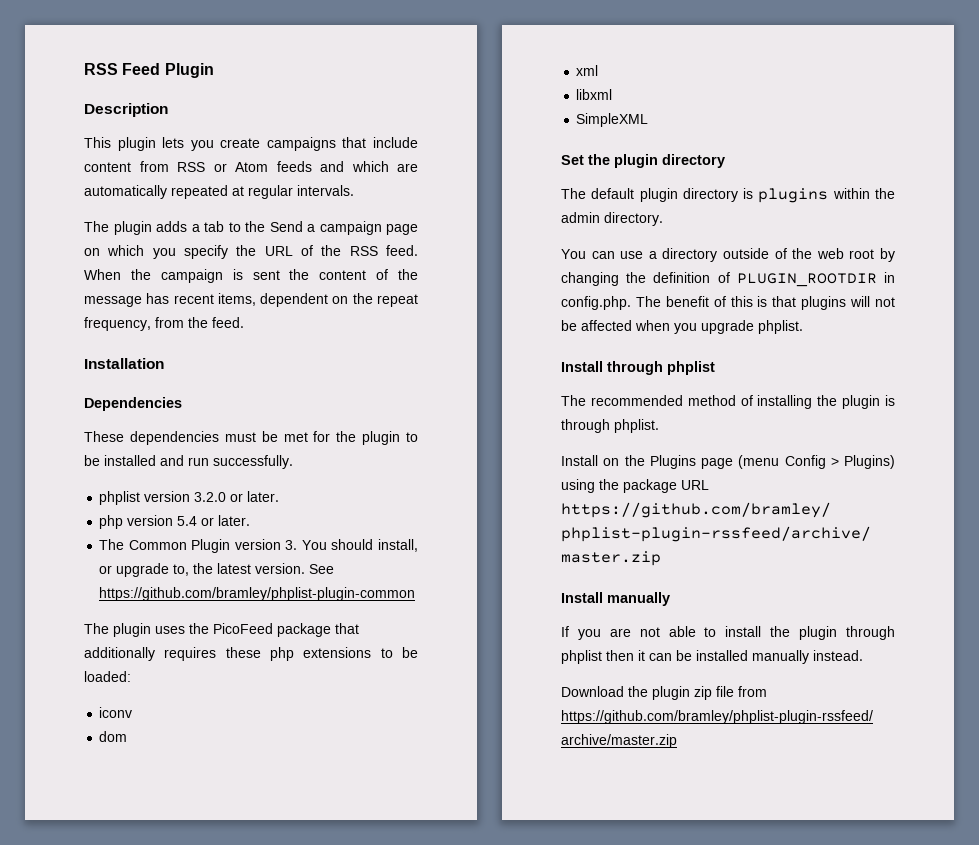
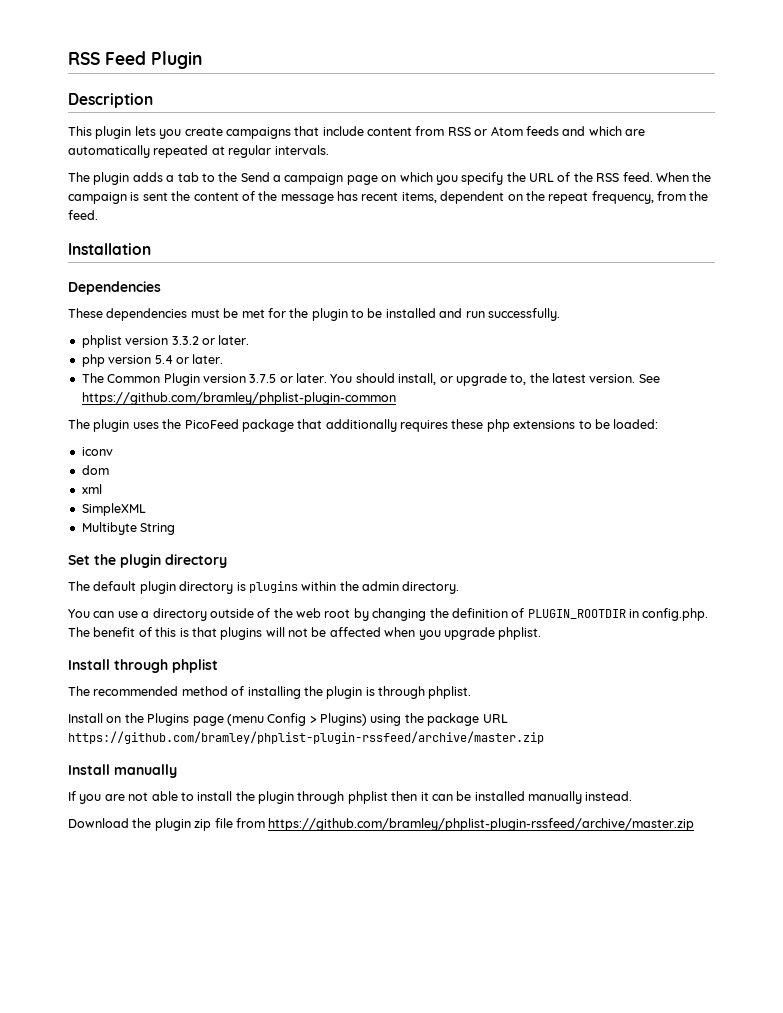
[194,492,227,502] 3.2.0 -> [171,336,199,345] 3.3.2
[285,540,298,550] 3. -> [249,373,327,383] 3.7.5 or later.
[576,89,613,100] [576,113,649,127] libxml // SimpleXML -> [81,503,146,516] [81,522,176,535] SimpleXML // Multibyte String

